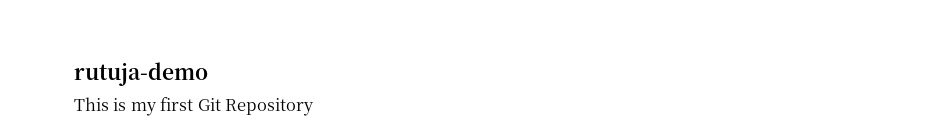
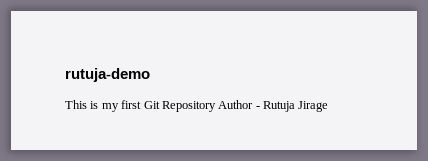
(315, 107) none -> [218,100,329,112] Author - Rutuja Jirage

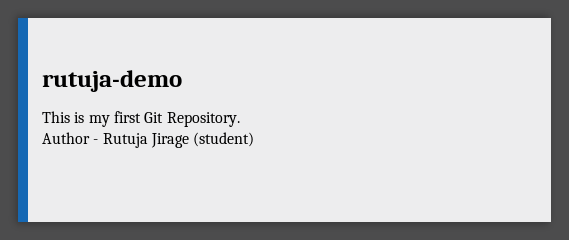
[161,101,216,112] Repository -> [166,112,240,127] Repository. //
(329, 106) none -> [193,132,255,147] (student)

